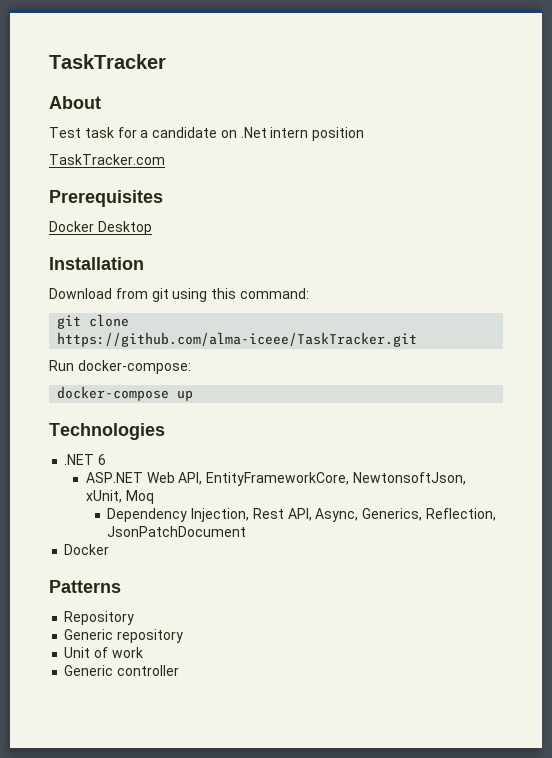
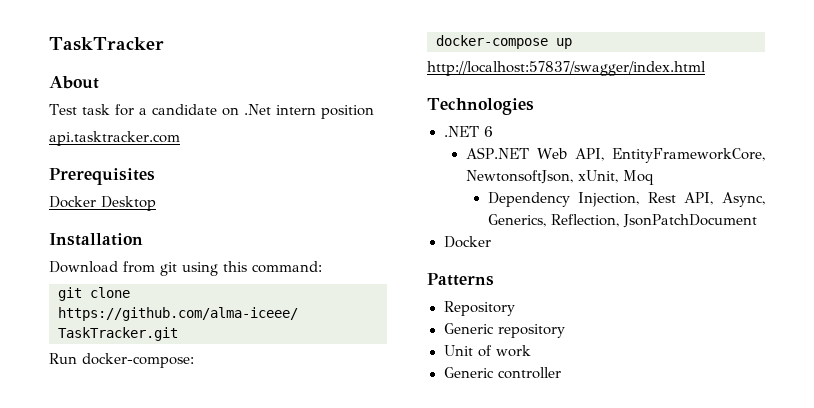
[49,154,165,165] TaskTracker.com -> [49,131,180,146] api.tasktracker.com
(194, 395) none -> [427,61,706,76] // http://localhost:57837/swagger/index.html

